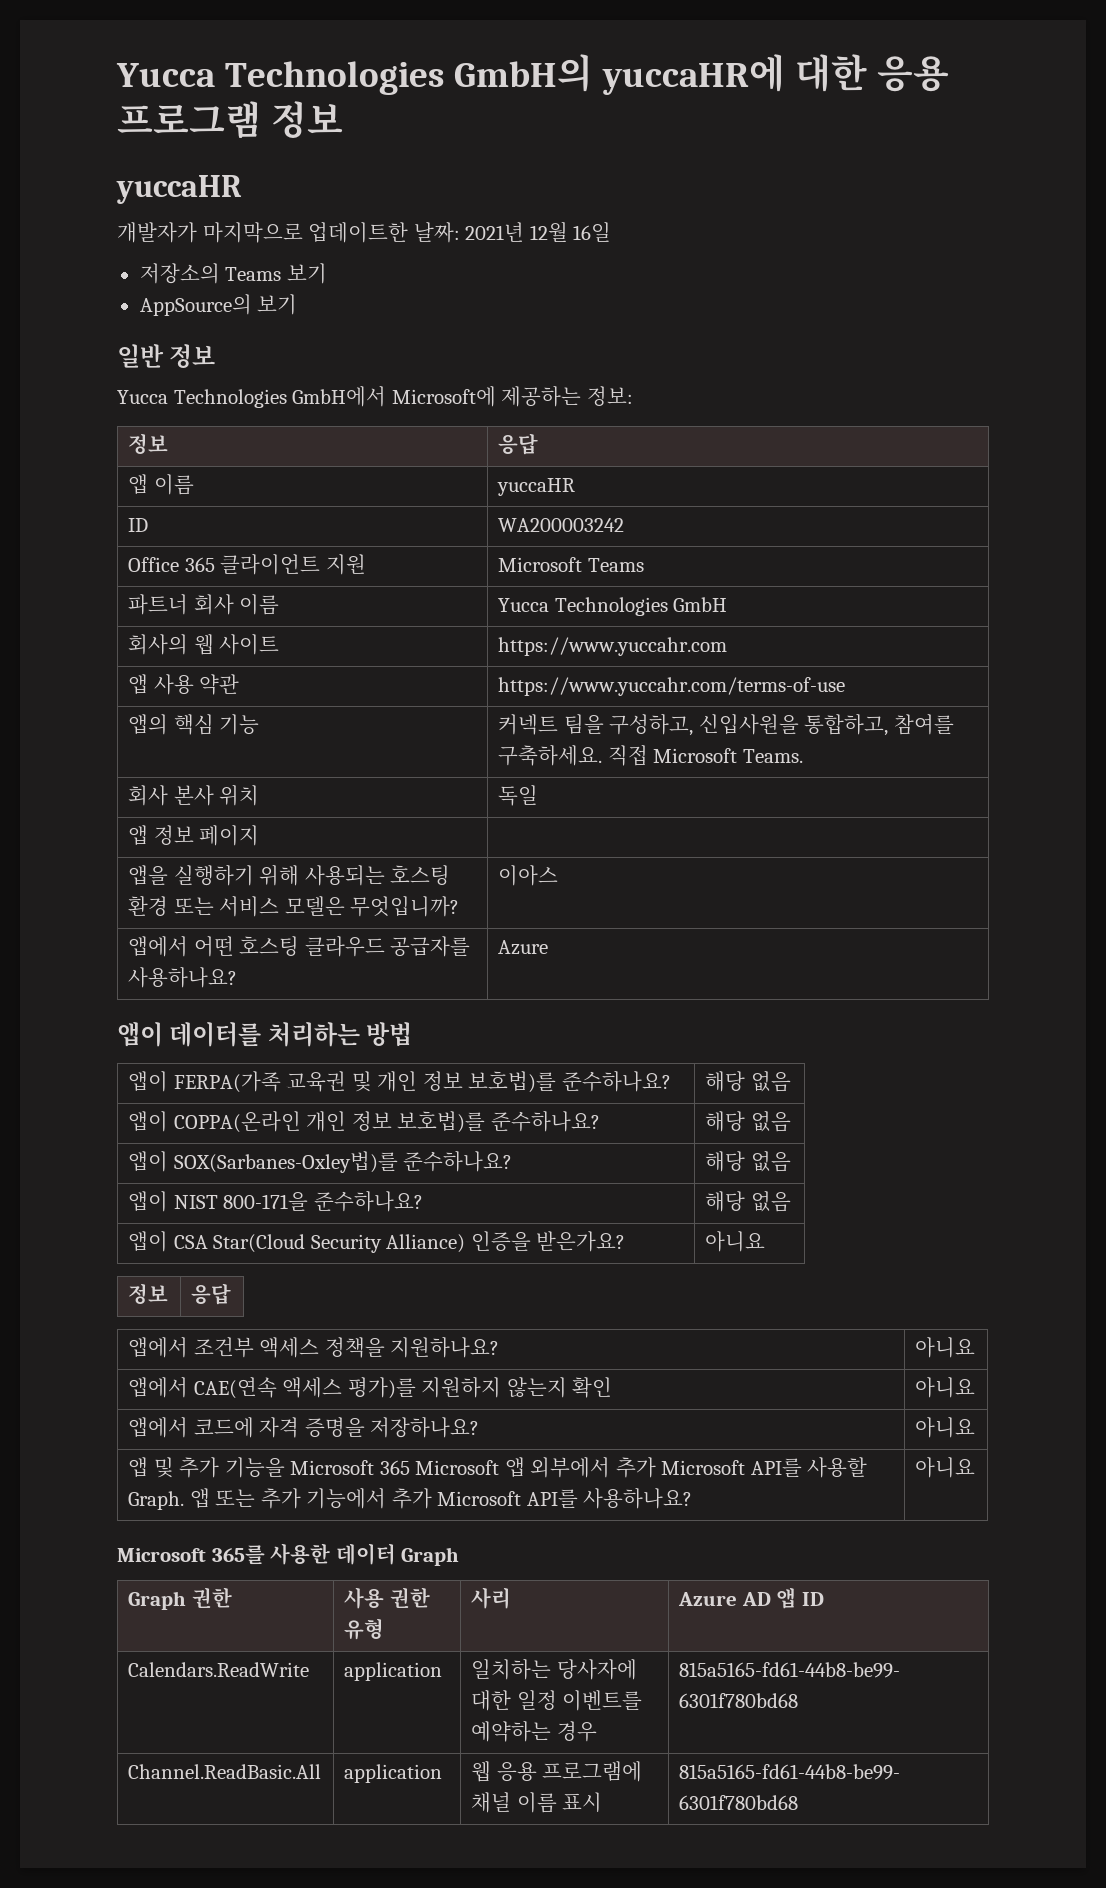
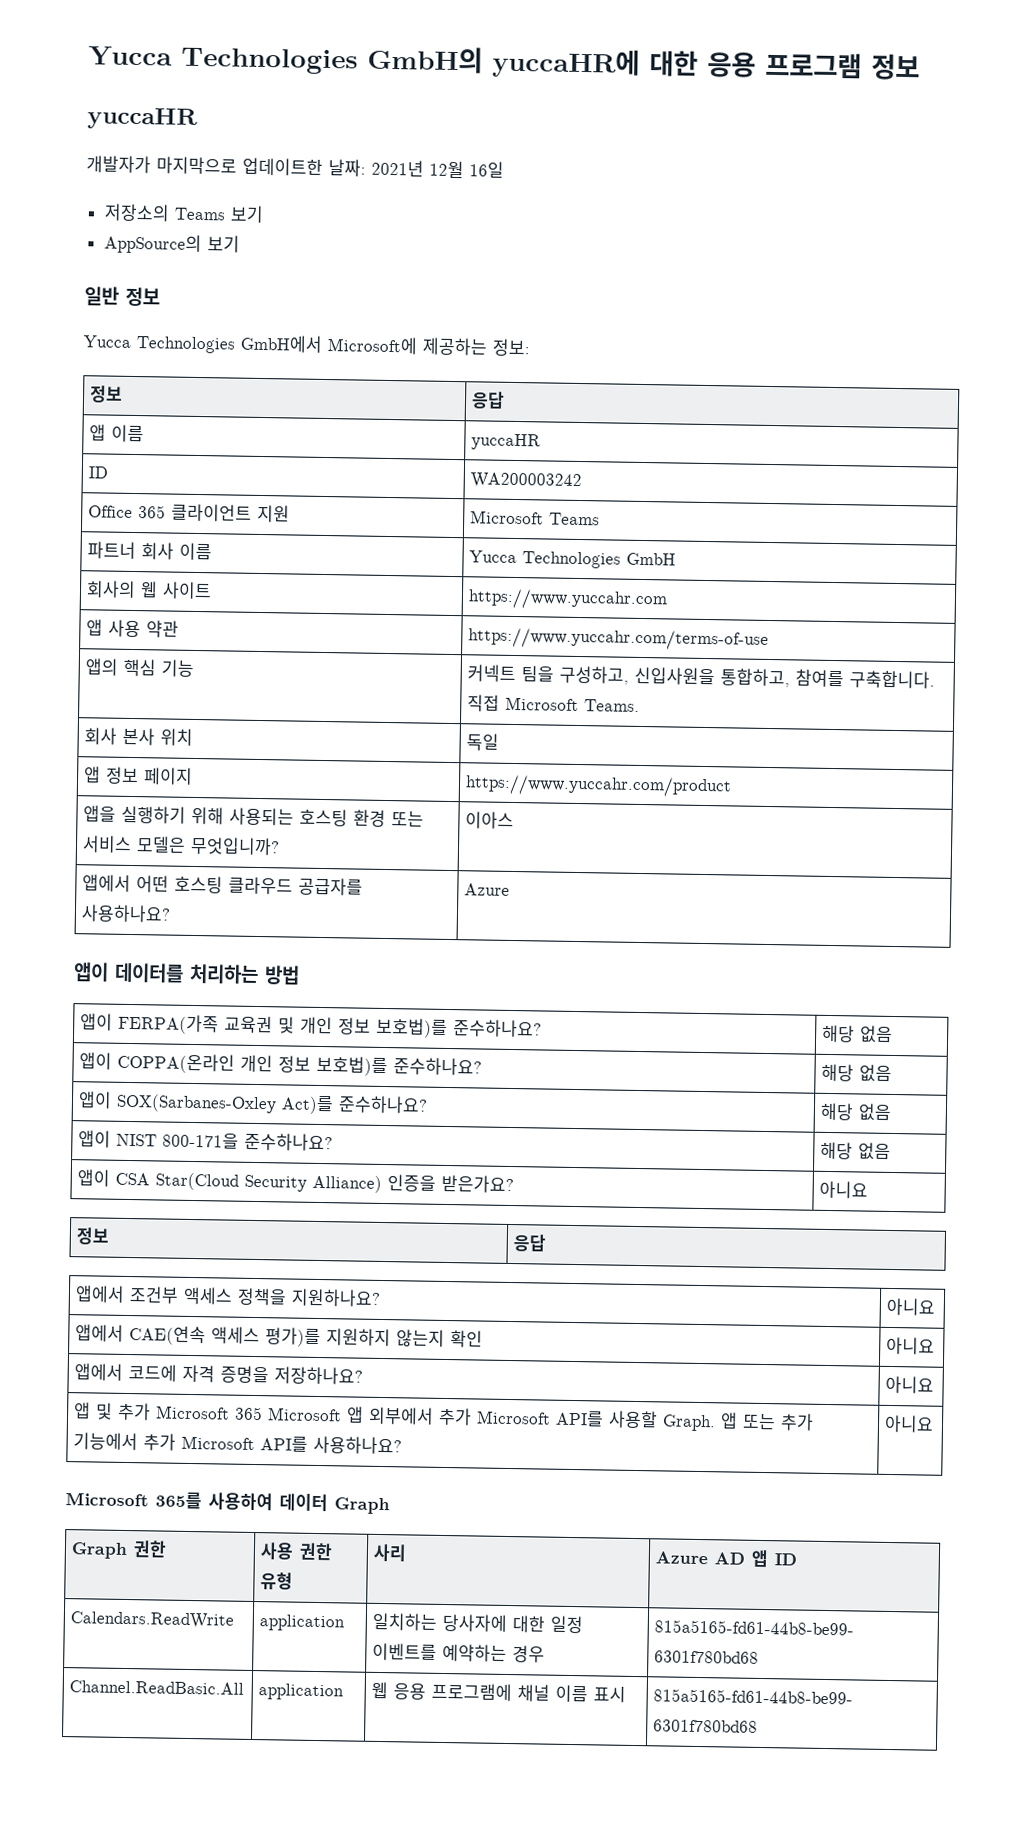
[498,745,603,766] 구축하세요. -> [849,670,936,689] 구축합니다.
(260, 835) none -> [465,774,733,798] https://www.yuccahr.com/product
[173,1151,398,1173] SOX(Sarbanes-Oxley법)를 -> [116,1093,335,1115] SOX(Sarbanes-Oxley Act)를
[224,1457,285,1478] 기능을 -> (152, 1411) none
[270,1543,331,1565] 사용한 -> [208,1492,273,1511] 사용하여

